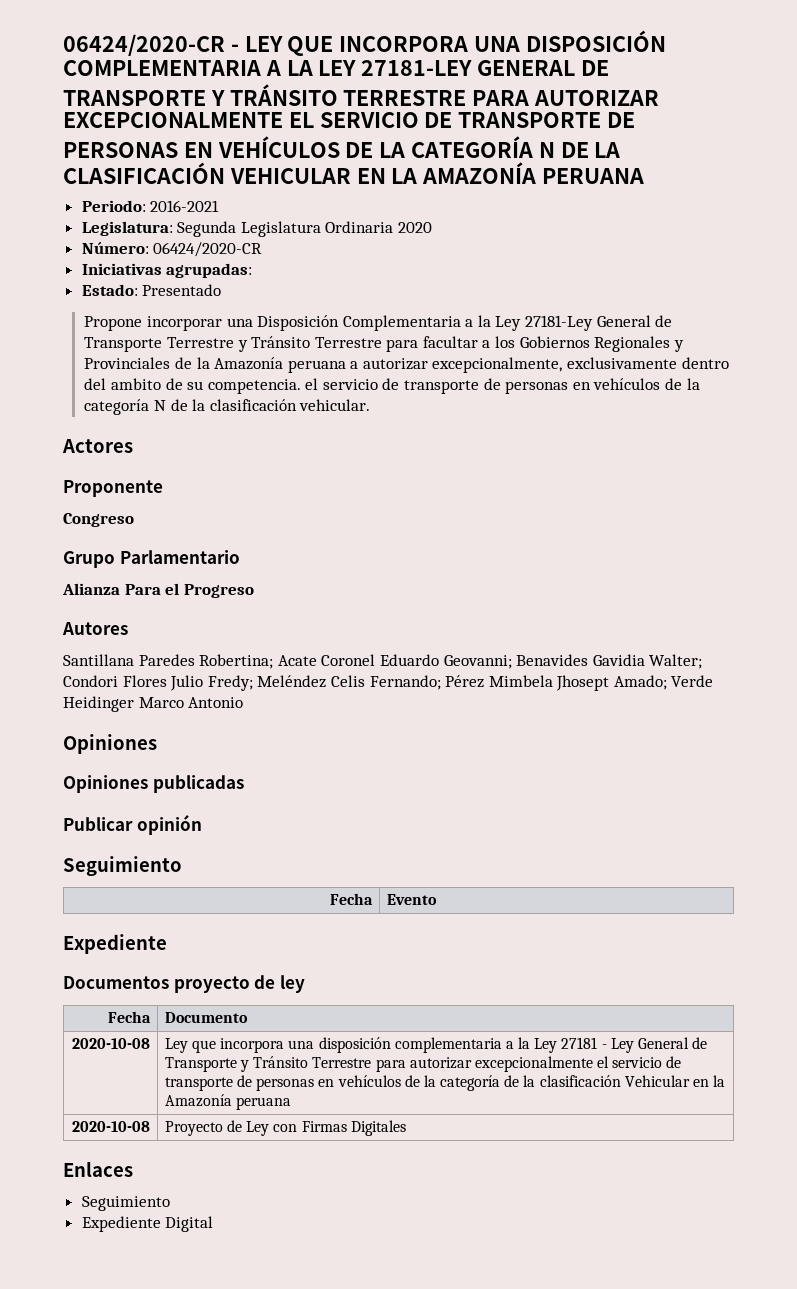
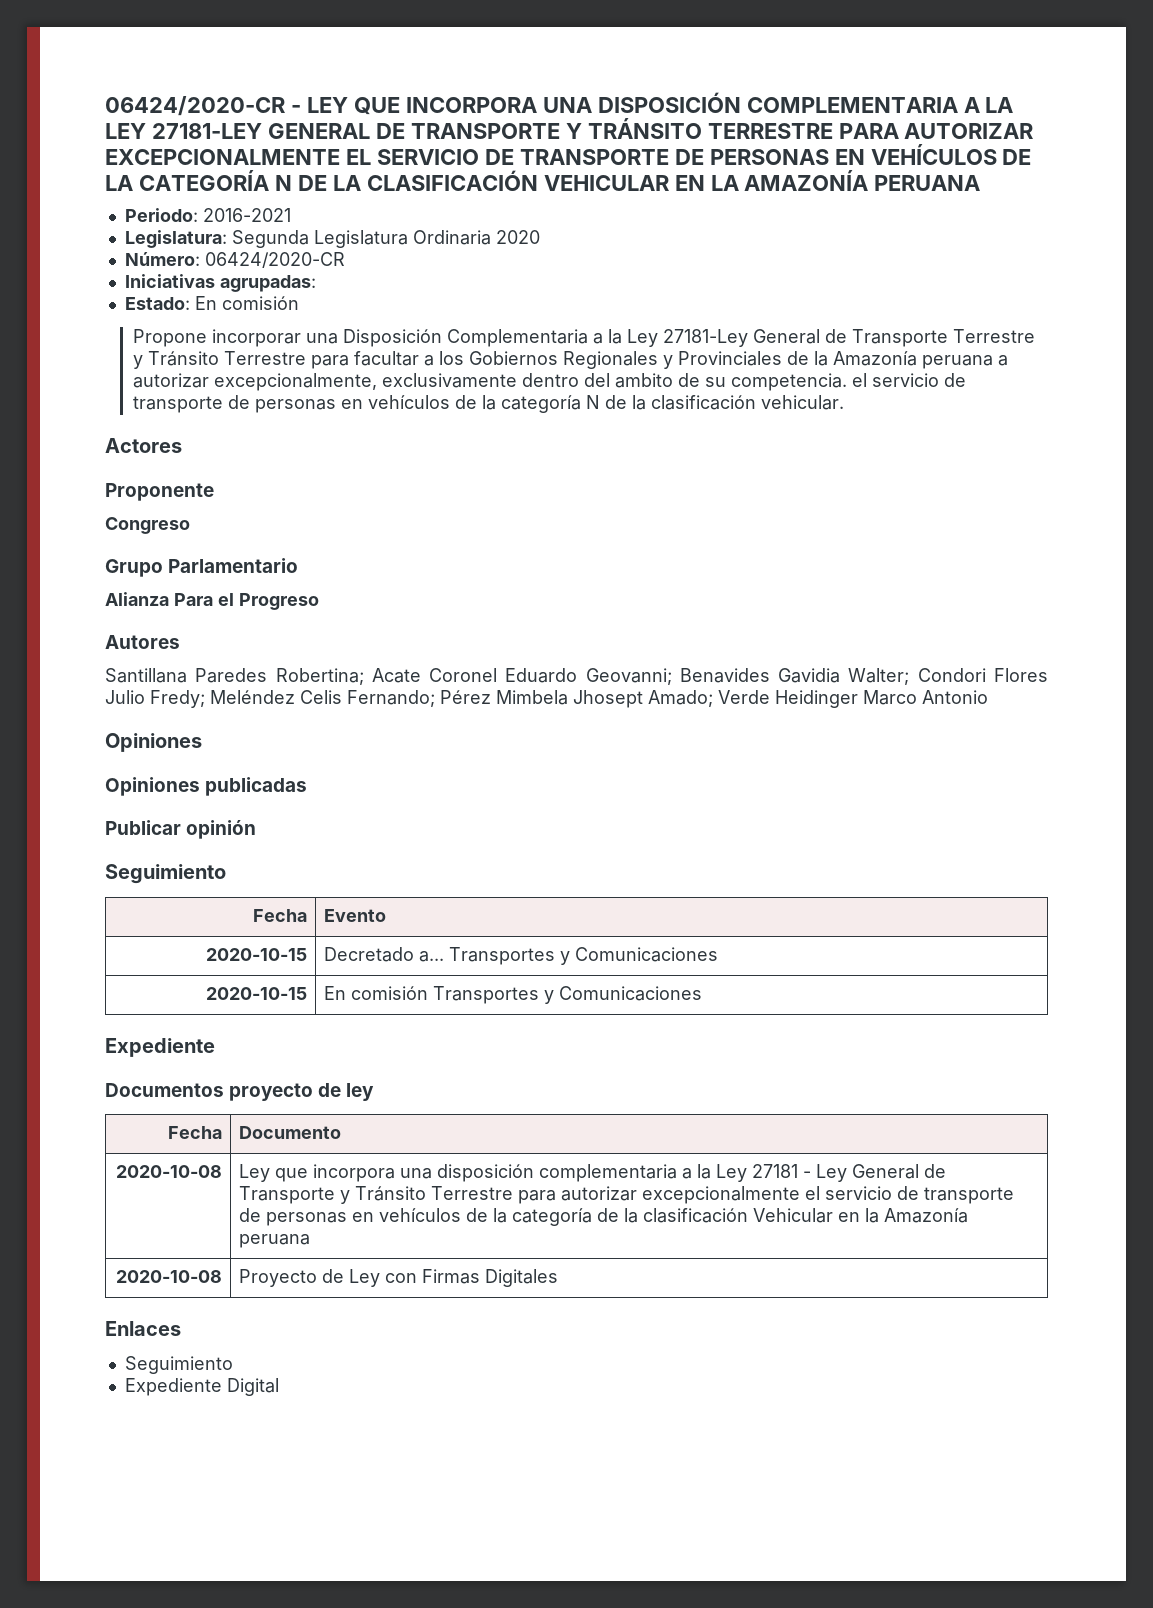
[142,284,222,296] Presentado -> [194,296,299,310] En comisión
(437, 899) none -> [205,948,307,961] [324,947,719,965] [205,987,307,1000] [324,986,703,1004] // 2020-10-15 | Decretado a... Transportes y Comunicaciones // 2020-10-15 | En comisión Transportes y Comunicaciones

